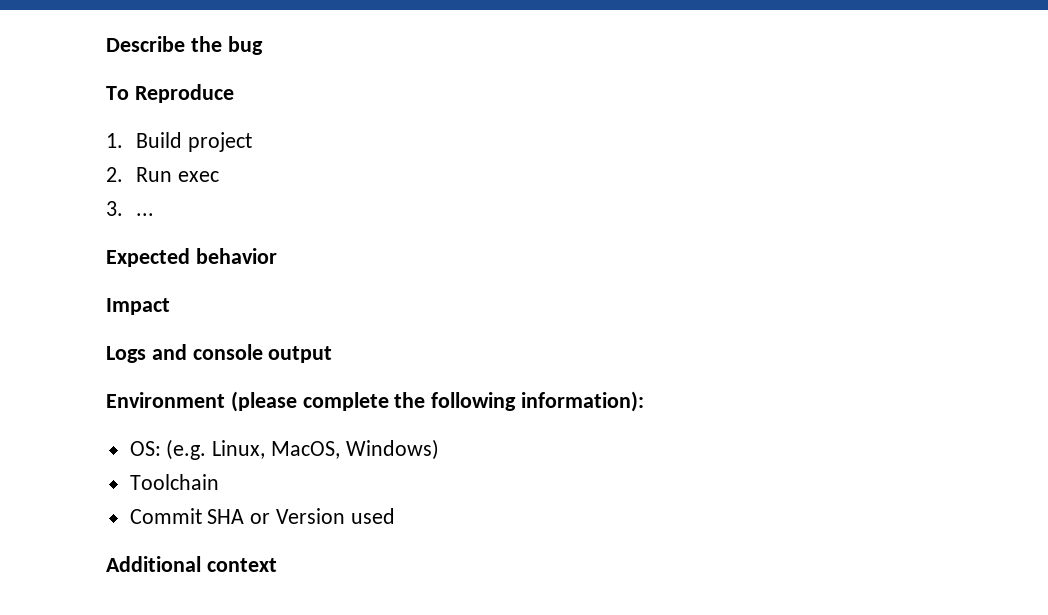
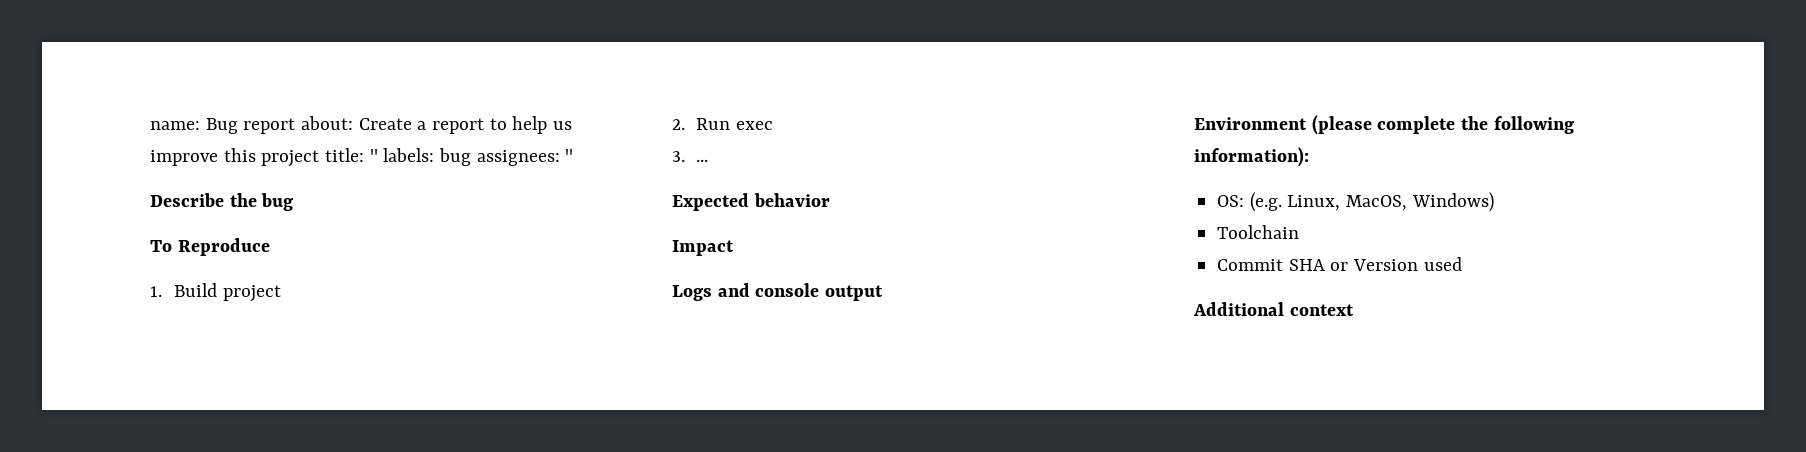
(106, 44) none -> [150,116,573,134] [150,148,574,167] name: Bug report about: Create a report to help us improve this project title: '' labels: bug assignees: '' //

